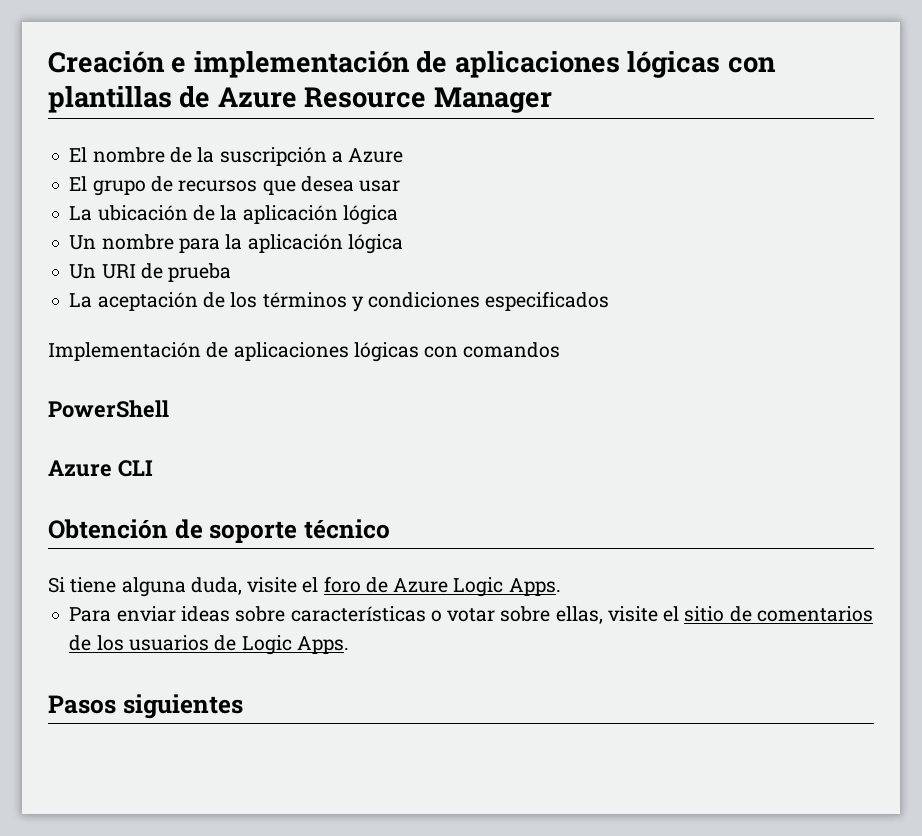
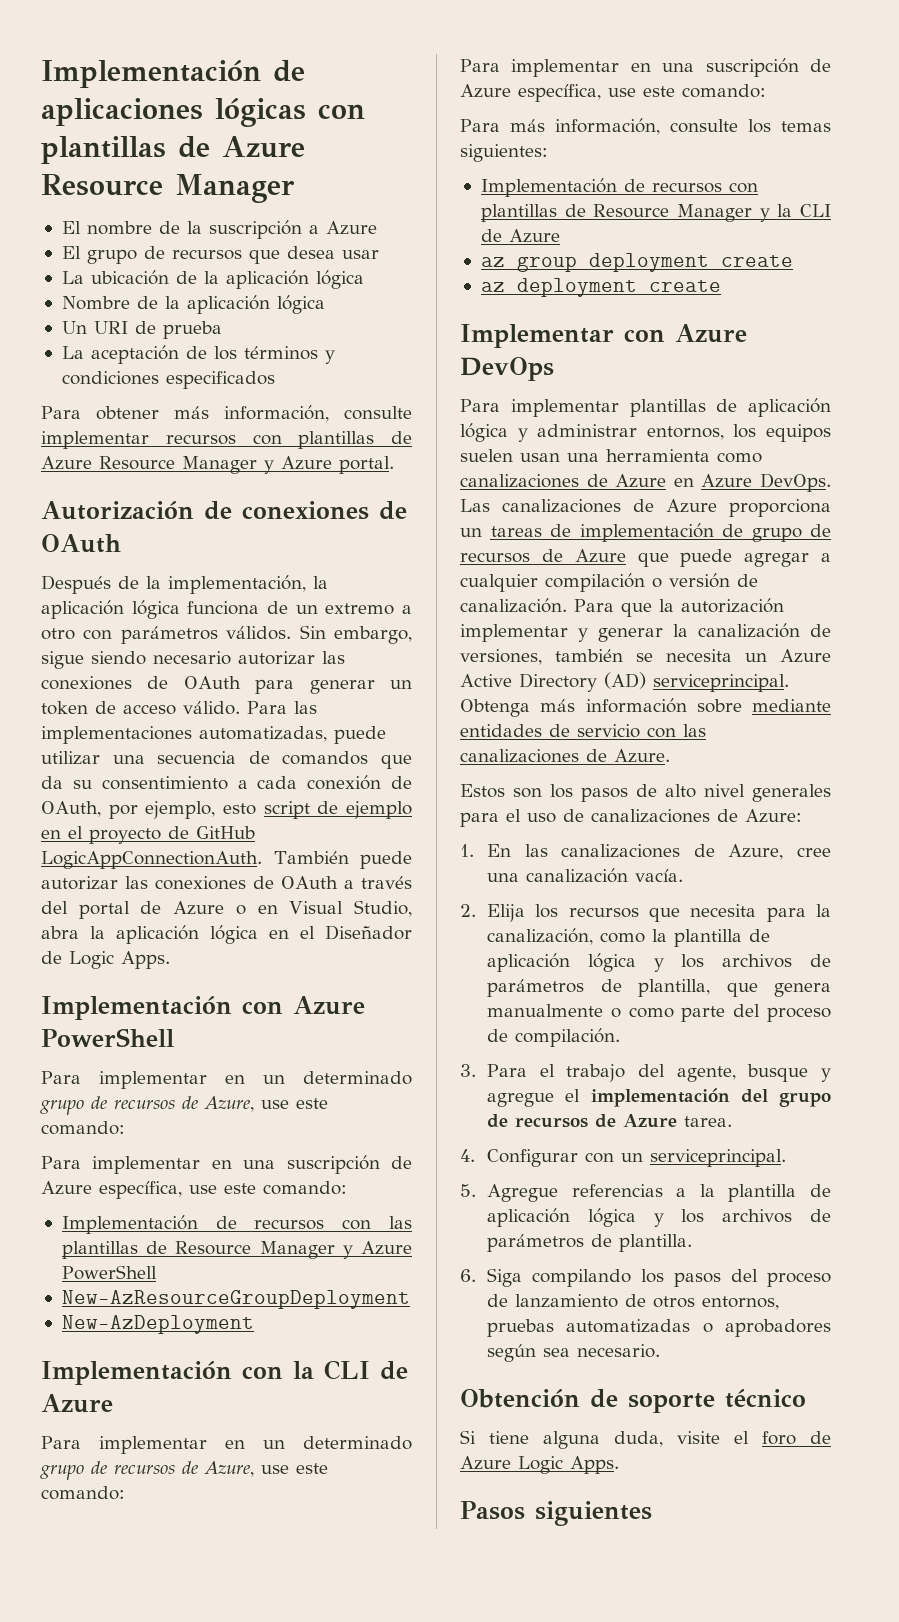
[48,51,410,78] Creación e implementación -> [41,60,261,88] Implementación
[69,234,220,253] Un nombre para -> [61,296,158,310] Nombre de
[48,342,561,362] [48,400,169,418] [48,460,153,477] Implementación de aplicaciones lógicas con comandos // PowerShell // Azure CLI -> [41,405,412,422] [41,431,412,449] [41,456,394,474] [41,501,407,520] [41,534,121,553] [41,575,328,594] [41,600,412,619] [41,625,412,644] [41,651,345,669] [41,676,412,694] [41,701,317,715] [41,726,386,744] [41,751,412,769] [41,775,412,790] [41,801,412,819] [41,826,255,844] [41,851,412,869] [41,876,412,890] [41,900,412,919] [41,925,412,944] [41,951,170,969] [41,996,365,1020] [41,1028,174,1047] [41,1071,412,1089] [40,1096,328,1115] [41,1121,125,1135] [41,1155,412,1174] [41,1181,347,1199] [61,1215,412,1234] [61,1241,413,1259] [61,1265,157,1280] [61,1290,410,1309] [61,1315,254,1334] [41,1360,408,1385] [41,1394,113,1413] [41,1436,412,1454] [40,1461,328,1480] [41,1486,125,1500] [460,58,831,77] [460,84,766,102] [460,118,831,135] [460,144,548,162] [480,178,758,197] [480,204,831,222] [480,229,560,243] [480,253,793,272] [480,278,721,297] [460,324,747,348] [460,357,554,381] [460,398,831,417] [460,423,831,442] [460,449,762,463] [460,473,831,492] [460,499,831,517] [460,523,831,542] [460,549,831,567] [460,573,758,592] [460,598,784,617] [460,623,831,642] [460,649,831,665] [460,672,789,692] [460,698,831,717] [460,724,706,738] [460,749,670,763] [460,784,831,802] [460,809,802,827] [460,844,831,860] [487,868,684,883] [460,904,831,922] [487,928,771,947] [487,953,831,972] [487,979,831,997] [487,1004,831,1022] [487,1028,621,1047] [460,1064,831,1082] [487,1088,831,1107] [487,1114,733,1128] [460,1149,787,1167] [460,1184,831,1202] [487,1208,831,1227] [487,1234,693,1252] [460,1268,831,1287] [487,1294,780,1310] [487,1319,831,1337] [487,1344,661,1362] Para obtener más información, consulte implementar recursos con plantillas de Azure Resource Manager y Azure portal. // Autorización de conexiones de OAuth // Después de la implementación, la aplicación lógica funciona de un extremo a otro con parámetros válidos. Sin embargo, sigue siendo necesario autorizar las conexiones de OAuth para generar un token de acceso válido. Para las implementaciones automatizadas, puede utilizar una secuencia de comandos que da su consentimiento a cada conexión de OAuth, por ejemplo, esto script de ejemplo en el proyecto de GitHub LogicAppConnectionAuth. También puede autorizar las conexiones de OAuth a través del portal de Azure o en Visual Studio, abra la aplicación lógica en el Diseñador de Logic Apps. // Implementación con Azure PowerShell // Para implementar en un determinado grupo de recursos de Azure, use este comando: // Para implementar en una suscripción de Azure específica, use este comando: // Implementación de recursos con las plantillas de Resource Manager y Azure PowerShell // New-AzResourceGroupDeployment // New-AzDeployment // Implementación con la CLI de Azure // Para implementar en un determinado grupo de recursos de Azure, use este comando: // Para implementar en una suscripción de Azure específica, use este comando: // Para más información, consulte los temas siguientes: // Implementación de recursos con plantillas de Resource Manager y la CLI de Azure // az group deployment create // az deployment create // Implementar con Azure DevOps // Para implementar plantillas de aplicación lógica y administrar entornos, los equipos suelen usan una herramienta como canalizaciones de Azure en Azure DevOps. Las canalizaciones de Azure proporciona un tareas de implementación de grupo de recursos de Azure que puede agregar a cualquier compilación o versión de canalización. Para que la autorización implementar y generar la canalización de versiones, también se necesita un Azure Active Directory (AD) serviceprincipal. Obtenga más información sobre mediante entidades de servicio con las canalizaciones de Azure. // Estos son los pasos de alto nivel generales para el uso de canalizaciones de Azure: // 1. En las canalizaciones de Azure, cree una canalización vacía. // 2. Elija los recursos que necesita para la canalización, como la plantilla de aplicación lógica y los archivos de parámetros de plantilla, que genera manualmente o como parte del proceso de compilación. // 3. Para el trabajo del agente, busque y agregue el implementación del grupo de recursos de Azure tarea. // 4. Configurar con un serviceprincipal. // 5. Agregue referencias a la plantilla de aplicación lógica y los archivos de parámetros de plantilla. // 6. Siga compilando los pasos del proceso de lanzamiento de otros entornos, pruebas automatizadas o aprobadores según sea necesario.
[69,606,873,624] [69,635,349,655] // Para enviar ideas sobre características o votar sobre ellas, visite el sitio de comentarios de los usuarios de Logic Apps. -> (619, 1465) none

